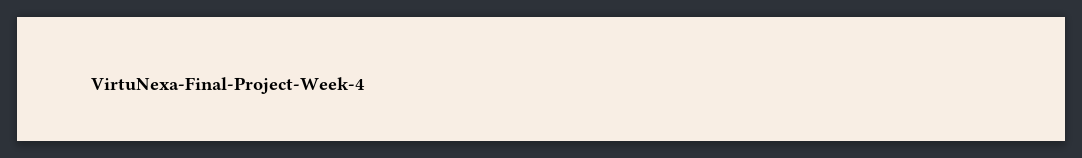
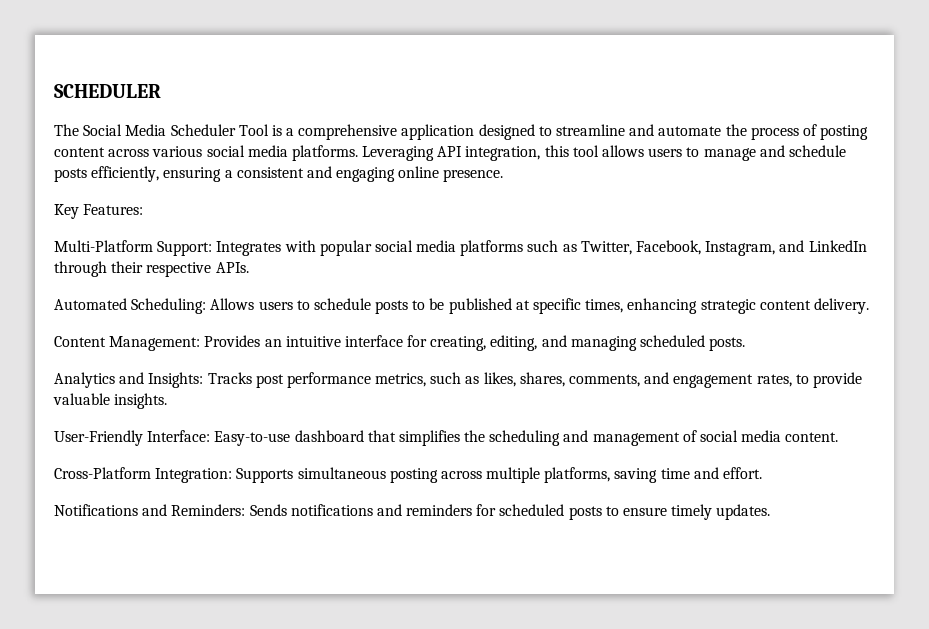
[91,77,365,94] VirtuNexa-Final-Project-Week-4 -> [54,84,161,98] [54,124,869,140] [54,145,846,161] [54,166,504,182] [54,204,144,219] [54,240,867,256] [54,261,249,277] [54,298,869,314] [54,335,746,351] [54,372,862,388] [53,393,168,409] [54,430,839,446] [54,467,763,483] [54,504,771,520] SCHEDULER // The Social Media Scheduler Tool is a comprehensive application designed to streamline and automate the process of posting content across various social media platforms. Leveraging API integration, this tool allows users to manage and schedule posts efficiently, ensuring a consistent and engaging online presence. // Key Features: // Multi-Platform Support: Integrates with popular social media platforms such as Twitter, Facebook, Instagram, and LinkedIn through their respective APIs. // Automated Scheduling: Allows users to schedule posts to be published at specific times, enhancing strategic content delivery. // Content Management: Provides an intuitive interface for creating, editing, and managing scheduled posts. // Analytics and Insights: Tracks post performance metrics, such as likes, shares, comments, and engagement rates, to provide valuable insights. // User-Friendly Interface: Easy-to-use dashboard that simplifies the scheduling and management of social media content. // Cross-Platform Integration: Supports simultaneous posting across multiple platforms, saving time and effort. // Notifications and Reminders: Sends notifications and reminders for scheduled posts to ensure timely updates.

